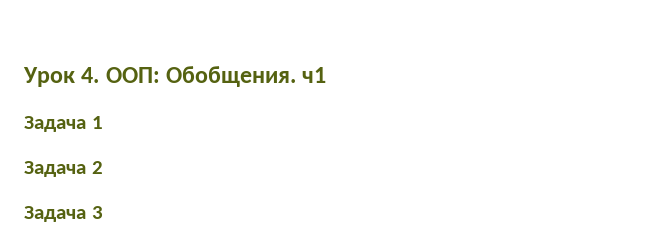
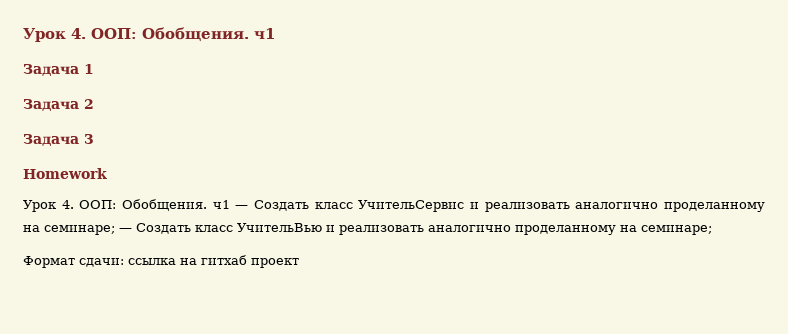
(103, 212) none -> [23,168,107,179] [23,199,765,212] [23,223,712,235] [23,255,299,268] // Homework // Урок 4. ООП: Обобщения. ч1 — Создать класс УчительСервис и реализовать аналогично проделанному на семинаре; — Создать класс УчительВью и реализовать аналогично проделанному на семинаре; // Формат сдачи: ссылка на гитхаб проект

